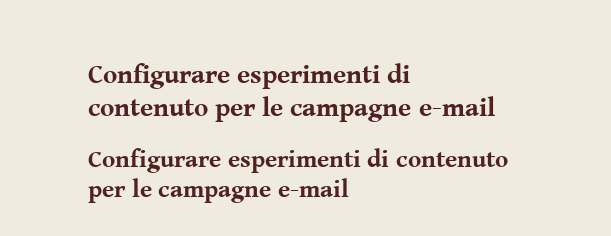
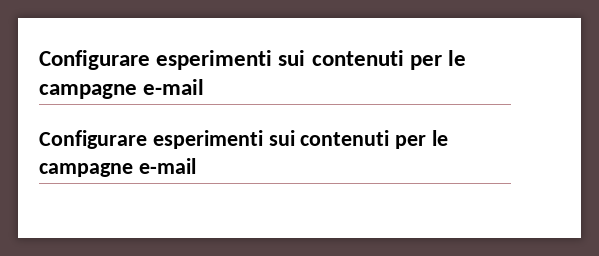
[88,63,411,89] [88,99,208,116] Configurare esperimenti di contenuto -> [39,50,404,70] Configurare esperimenti sui contenuti
[367,148,508,167] di contenuto -> [268,130,390,146] sui contenuti

